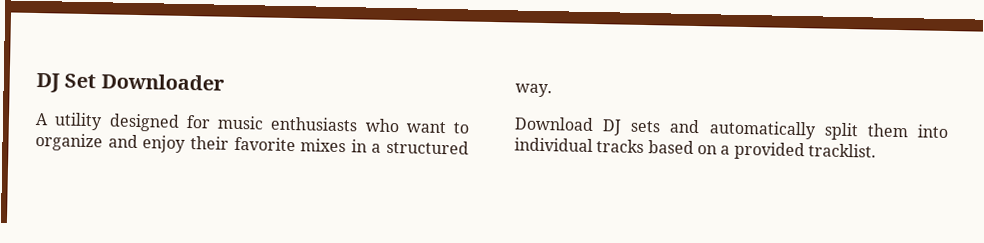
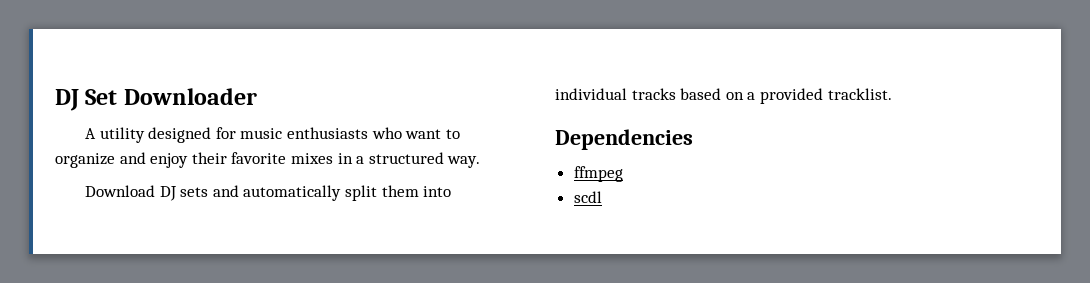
(876, 150) none -> [555,129,693,150] [573,166,623,182] [573,191,602,203] // Dependencies // ffmpeg // scdl

